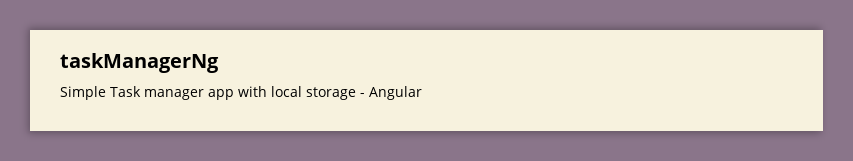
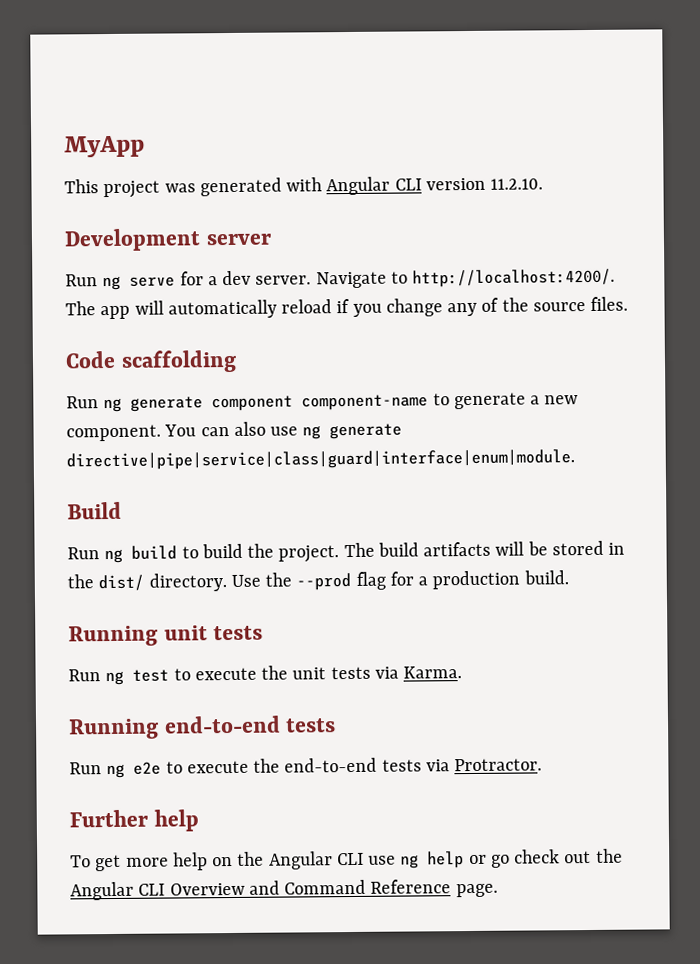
[60,53,219,73] [60,86,422,100] taskManagerNg // Simple Task manager app with local storage - Angular -> [64,135,145,158] [64,176,544,199] [64,228,272,252] [65,268,616,291] [65,296,629,320] [65,349,237,373] [66,392,579,413] [66,421,403,442] [66,449,575,471] [67,501,122,520] [67,540,626,564] [67,570,569,592] [68,625,264,647] [68,665,463,686] [68,715,337,740] [69,757,543,779] [69,809,199,832] [70,848,623,872] [70,879,498,901] MyApp // This project was generated with Angular CLI version 11.2.10. // Development server // Run ng serve for a dev server. Navigate to http://localhost:4200/. The app will automatically reload if you change any of the source files. // Code scaffolding // Run ng generate component component-name to generate a new component. You can also use ng generate directive|pipe|service|class|guard|interface|enum|module. // Build // Run ng build to build the project. The build artifacts will be stored in the dist/ directory. Use the --prod flag for a production build. // Running unit tests // Run ng test to execute the unit tests via Karma. // Running end-to-end tests // Run ng e2e to execute the end-to-end tests via Protractor. // Further help // To get more help on the Angular CLI use ng help or go check out the Angular CLI Overview and Command Reference page.

